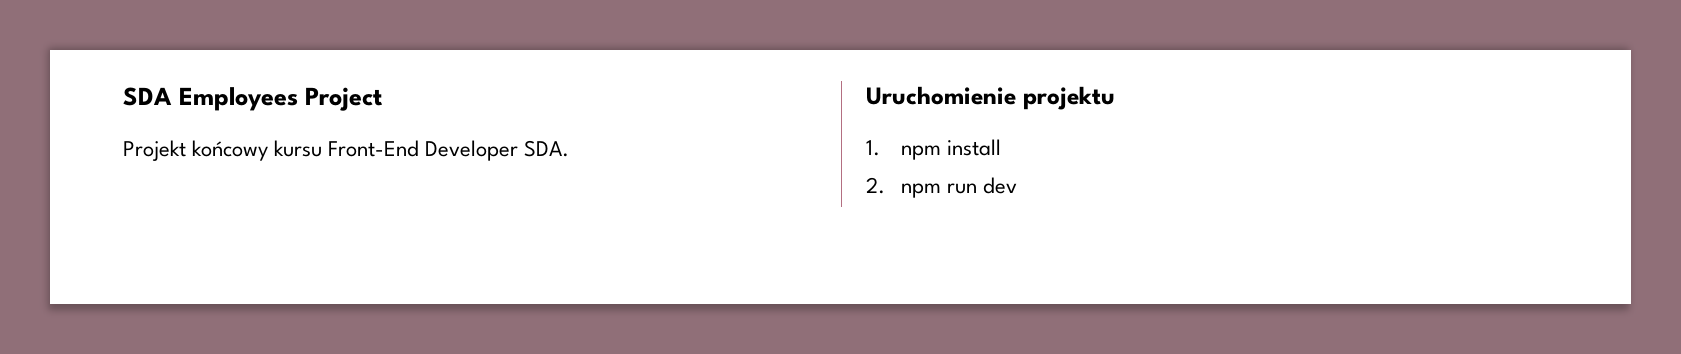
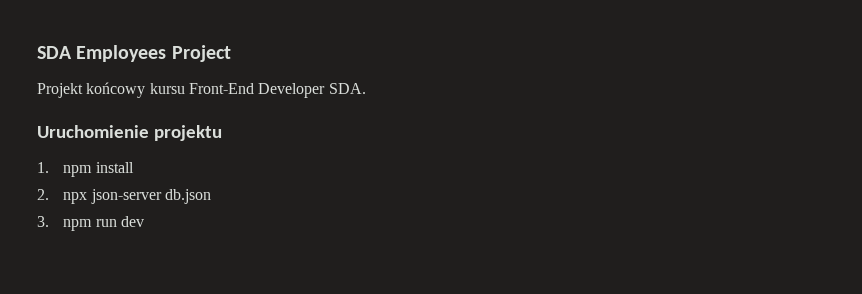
(885, 185) none -> [63,189,212,204] [37,216,49,227] npx json-server db.json // 3.

